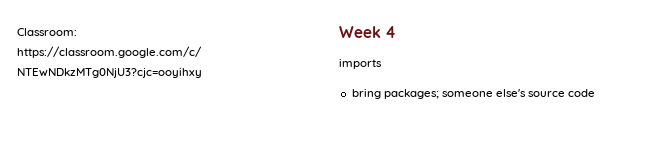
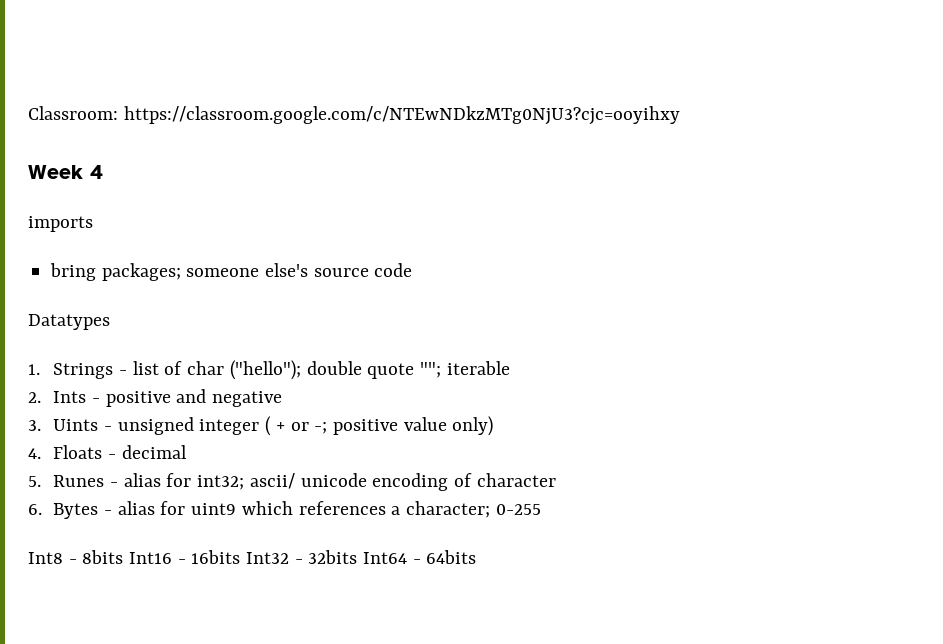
(596, 93) none -> [28,314,110,330] [28,360,510,380] [28,389,283,407] [28,416,494,436] [28,445,187,459] [28,473,556,491] [28,501,541,519] [28,550,477,564] // Datatypes // 1. Strings - list of char ("hello"); double quote ""; iterable // 2. Ints - positive and negative // 3. Uints - unsigned integer ( + or -; positive value only) // 4. Floats - decimal // 5. Runes - alias for int32; ascii/ unicode encoding of character // 6. Bytes - alias for uint9 which references a character; 0-255 // Int8 - 8bits Int16 - 16bits Int32 - 32bits Int64 - 64bits

